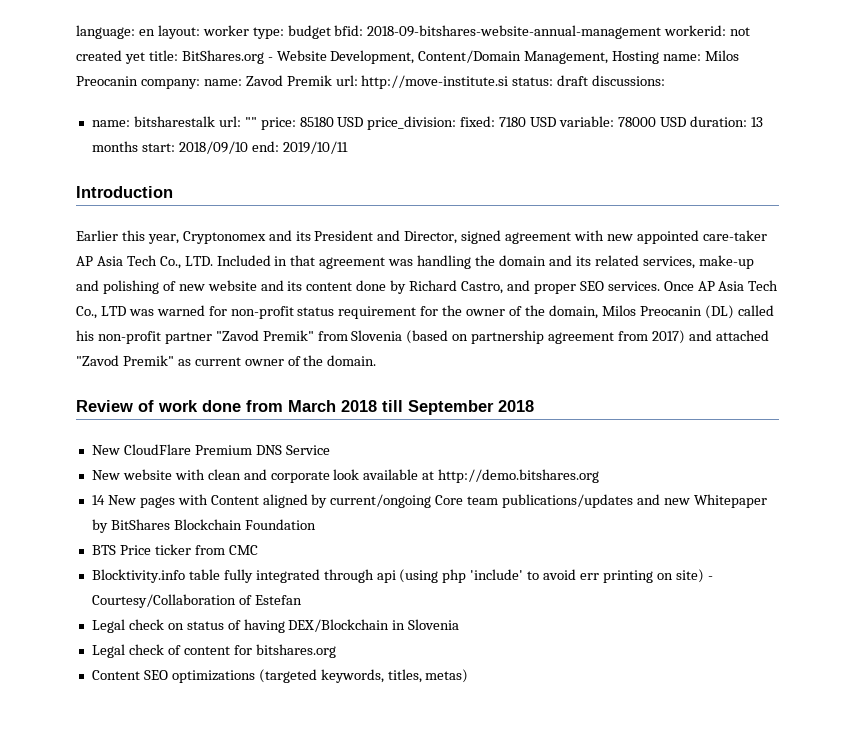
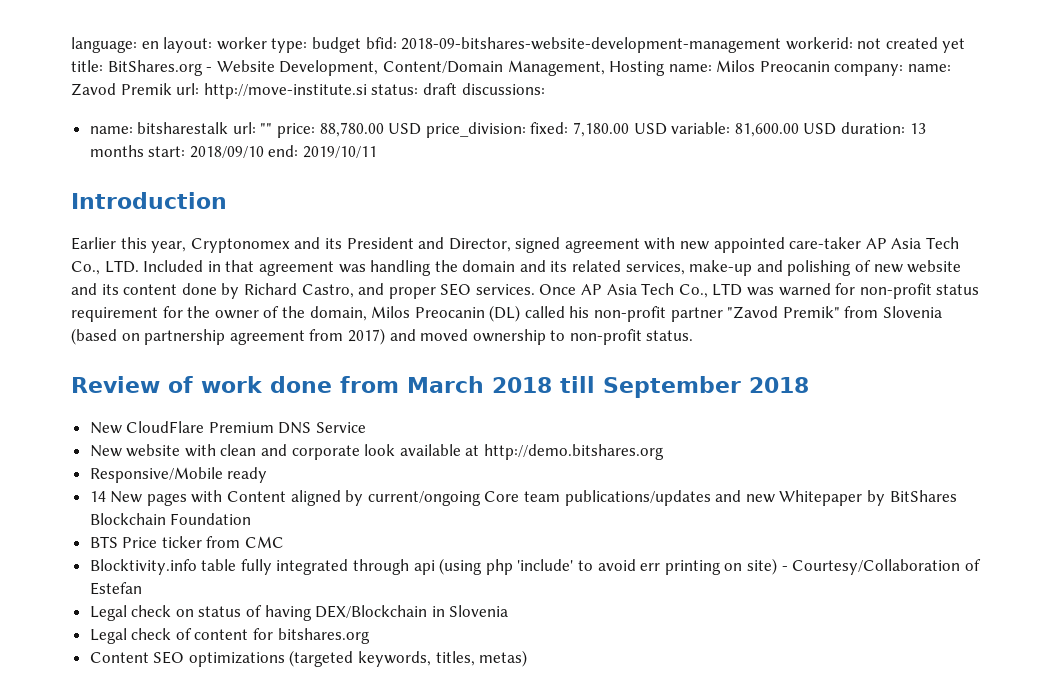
[367,25,662,39] 2018-09-bitshares-website-annual-management -> [401,37,782,53] 2018-09-bitshares-website-development-management
[299,117,334,127] 85180 -> [319,122,384,137] 88,780.00
[499,117,527,127] 7180 -> [573,122,630,137] 7,180.00
[617,117,656,127] 78000 -> [734,123,799,137] 81,600.00
[715,330,769,341] [76,355,377,366] attached "Zavod Premik" as current owner of the domain. -> [420,329,694,345] moved ownership to non-profit status.
(600, 476) none -> [89,467,268,483] // Responsive/Mobile ready

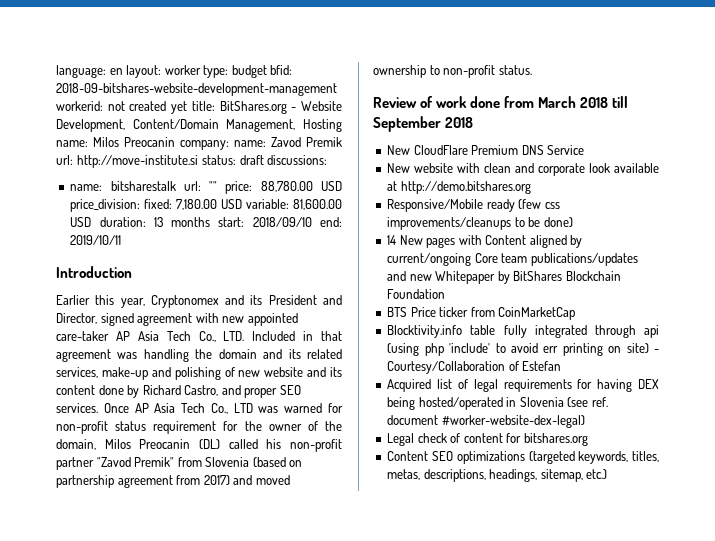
(268, 475) none -> [518,199,560,209] [387,217,573,230] (few css improvements/cleanups to be done)
[245,536,285,548] CMC -> [498,307,576,320] CoinMarketCap
[89,605,509,621] Legal check on status of having DEX/Blockchain in Slovenia -> [387,379,659,392] [387,397,608,410] [387,415,585,428] Acquired list of legal requirements for having DEX being hosted/operated in Slovenia (see ref. document #worker-website-dex-legal)
[479,650,528,667] metas) -> [387,469,608,482] metas, descriptions, headings, sitemap, etc.)

